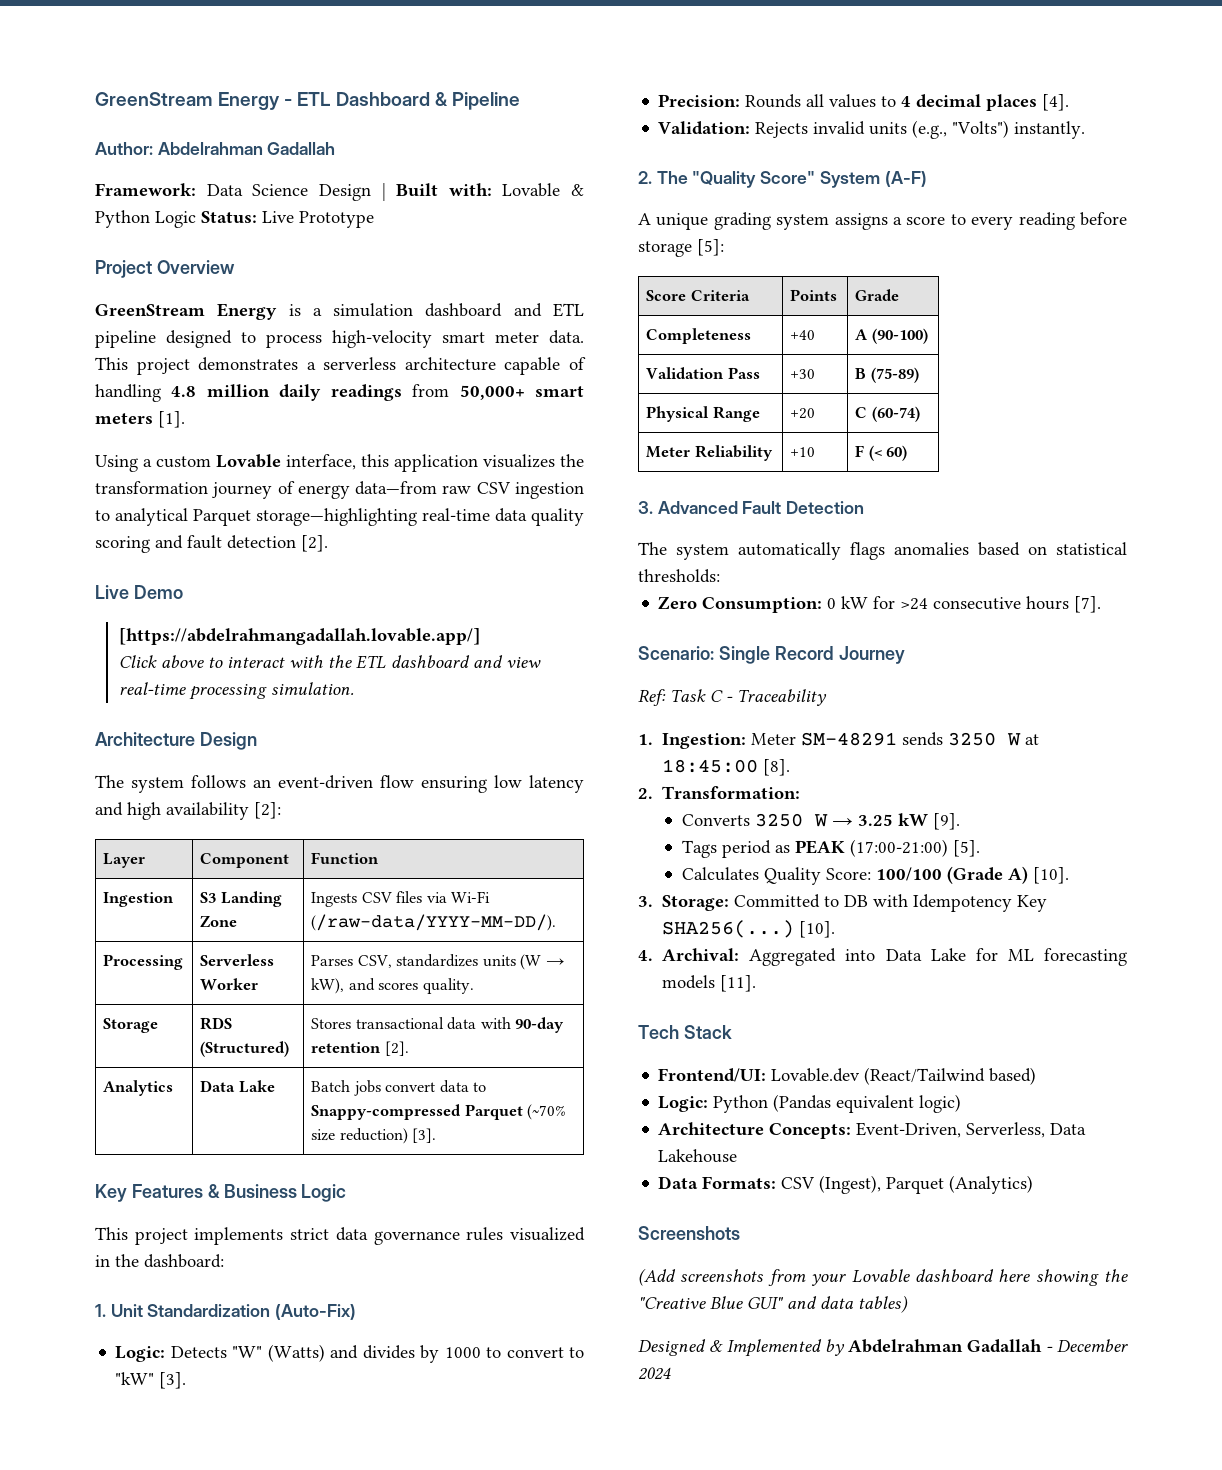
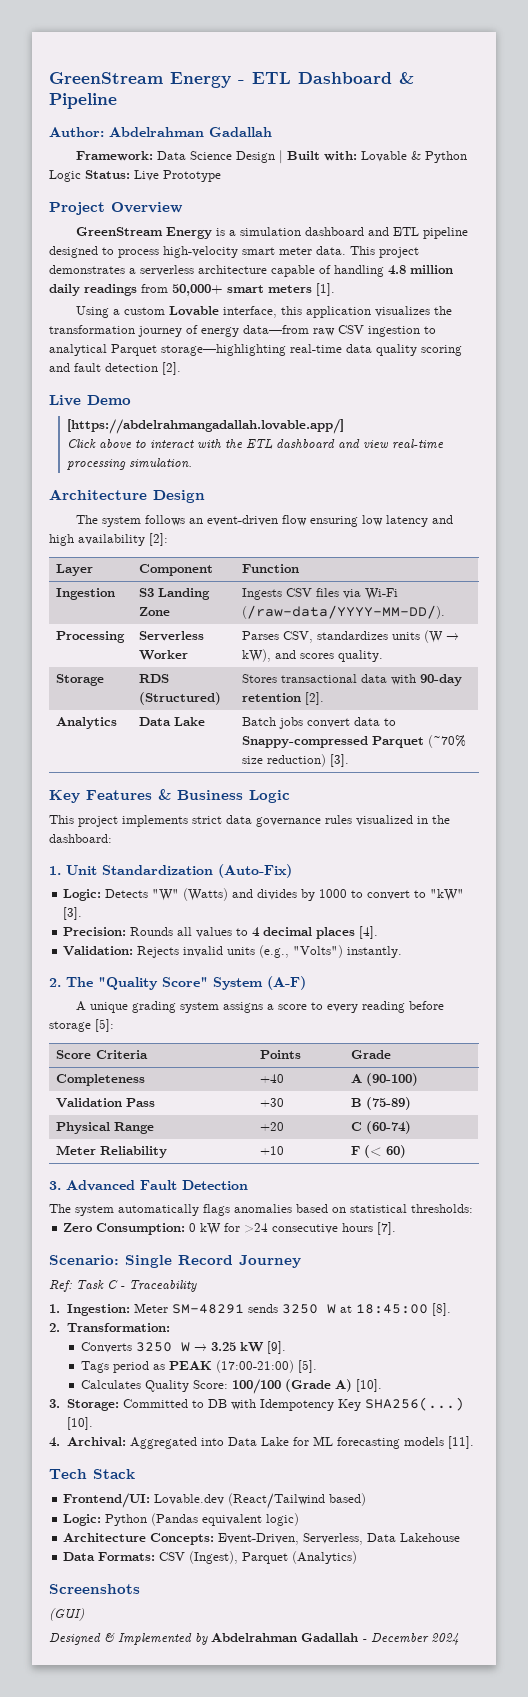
[638,1268,1128,1286] [638,1295,908,1313] (Add screenshots from your Lovable dashboard here showing the "Creative Blue GUI" and data tables) -> [49,1608,84,1621] (GUI)

